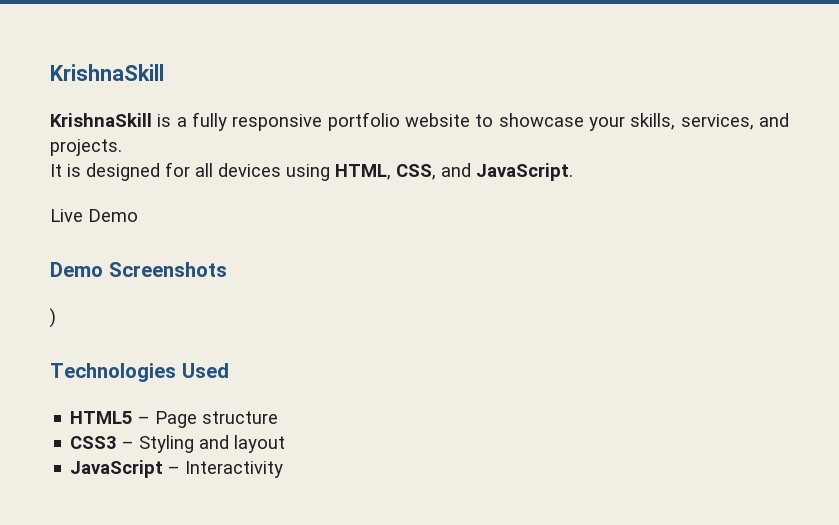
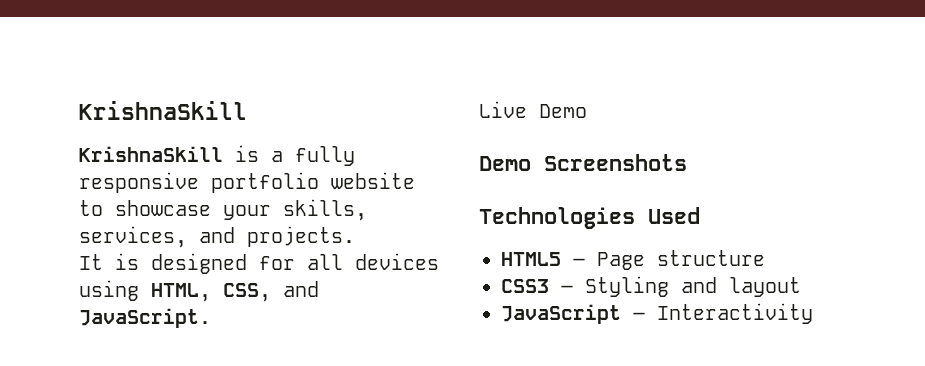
[49,308,56,328] // ) -> (687, 162) none

